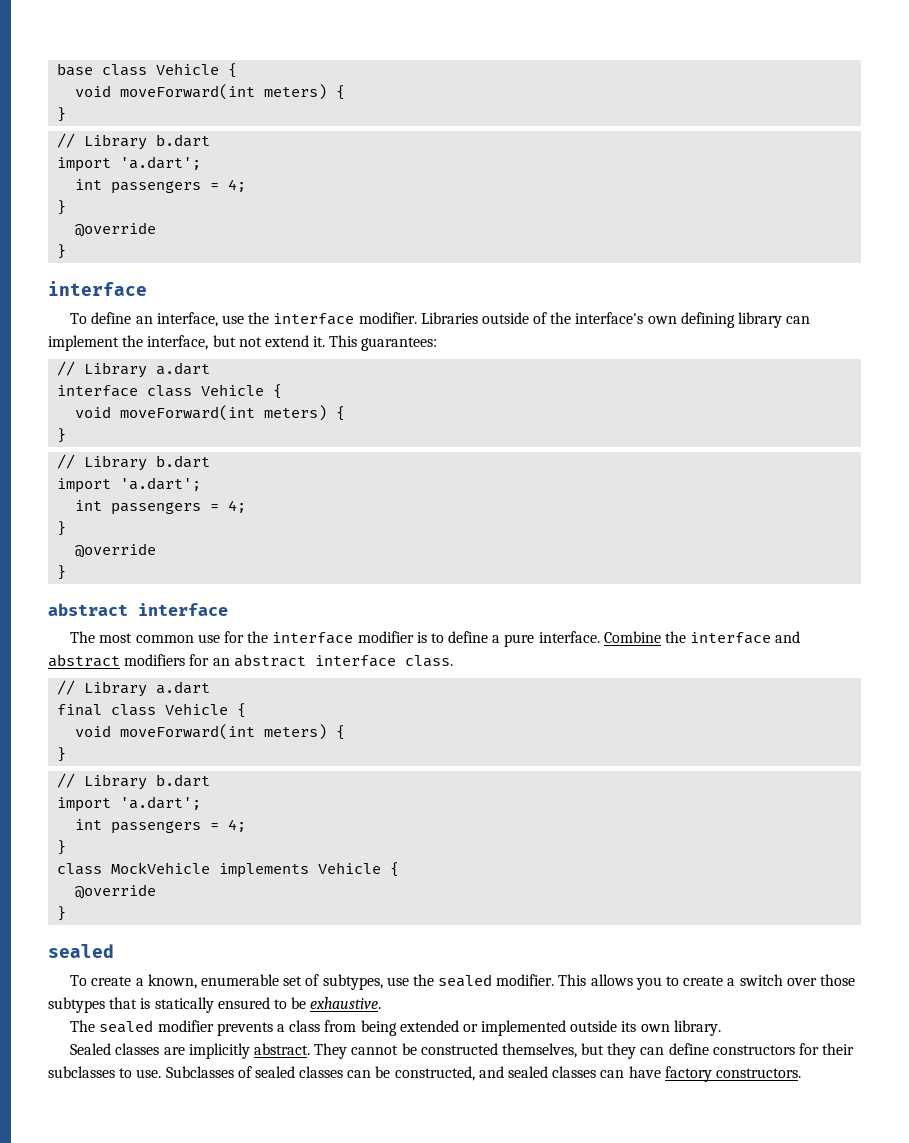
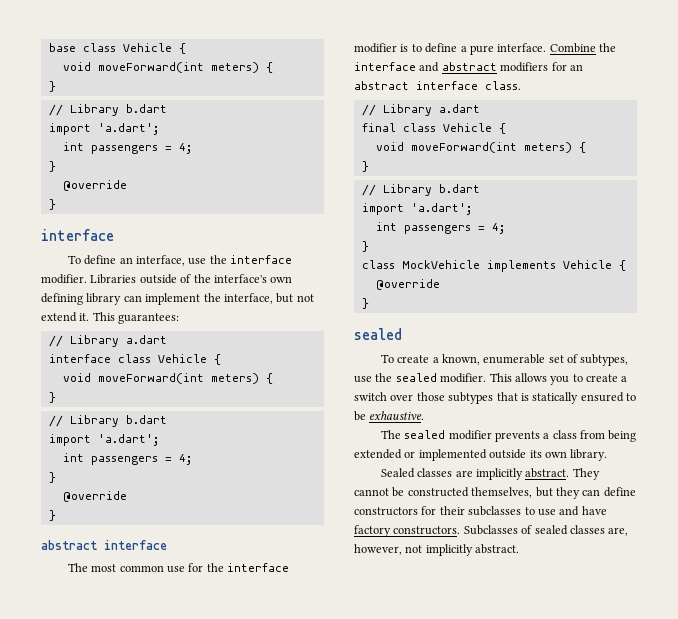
[136,1066,801,1082] use. Subclasses of sealed classes can be constructed, and sealed classes can have factory constructors. -> [537,506,607,516] [354,525,629,537] [354,544,520,556] use and have factory constructors. Subclasses of sealed classes are, however, not implicitly abstract.

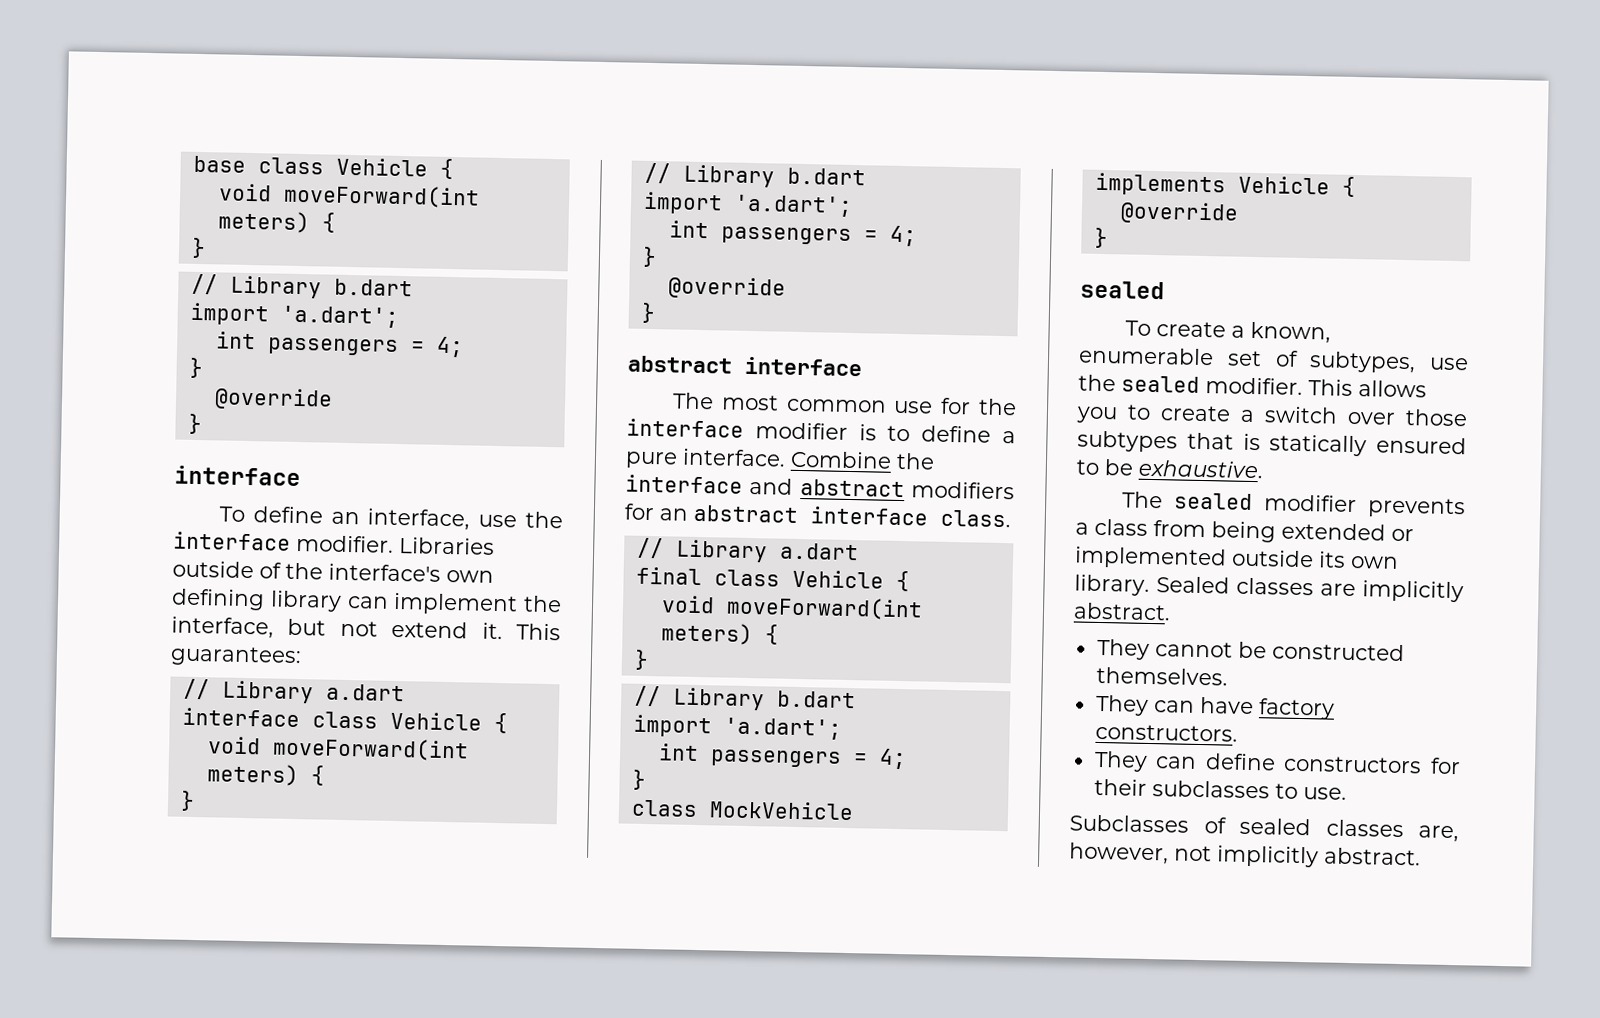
(608, 455) // -> (1150, 585) none
(570, 473) none -> (1171, 611) //
[471,487,580,499] themselves, but they -> [1095,666,1228,686] [1094,694,1335,720] [1094,723,1238,742] [1093,750,1148,772] themselves. // They can have factory constructors. // They
[537,506,607,516] [354,525,461,537] use and have factory constructors. -> [1302,787,1347,800] use. //

